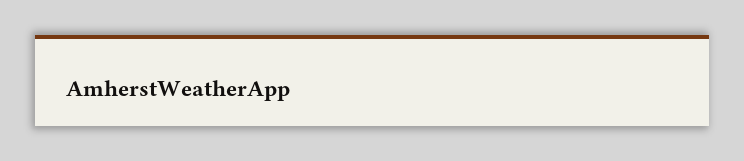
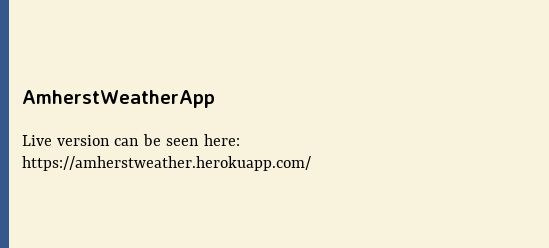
(290, 90) none -> [22,134,240,146] [22,156,311,171] // Live version can be seen here: https://amherstweather.herokuapp.com/

